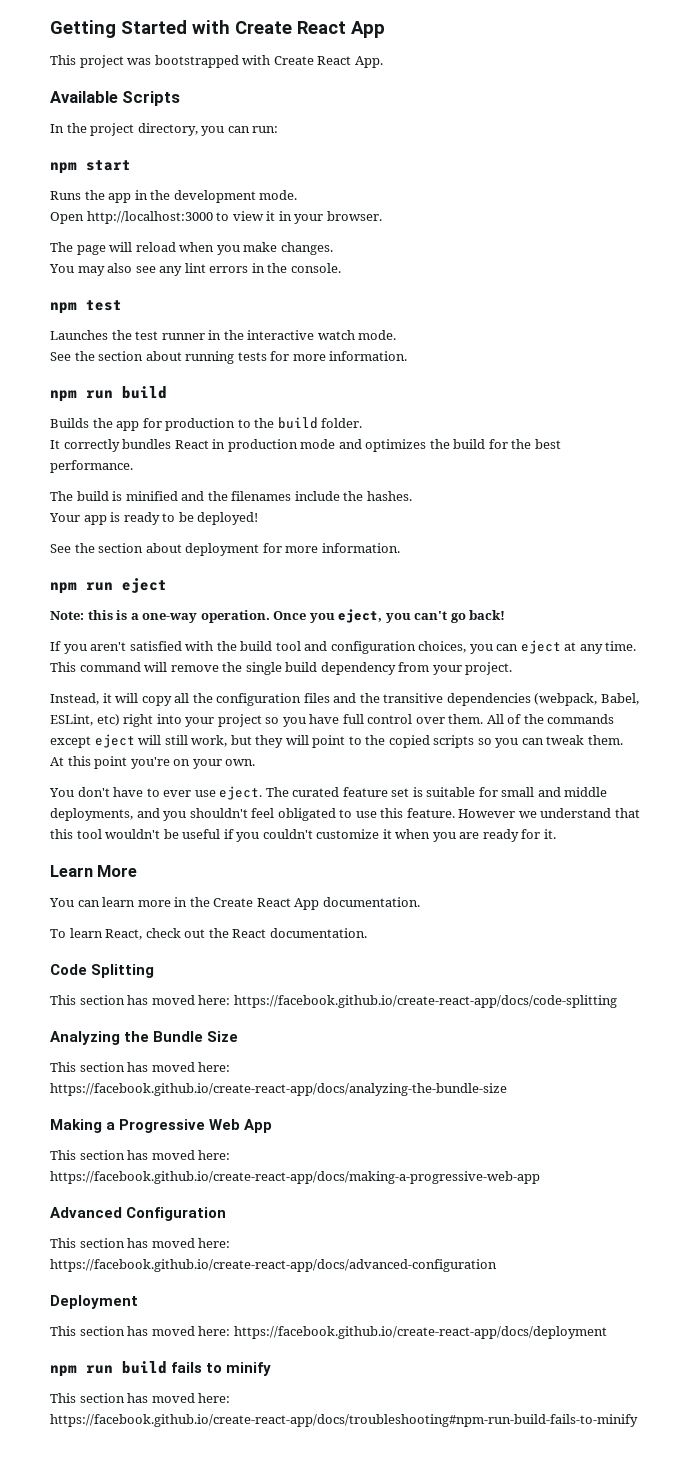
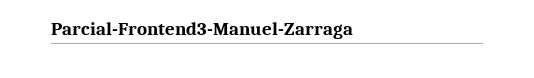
[50,20,385,38] [50,55,383,68] [50,91,181,106] [50,123,279,136] [50,160,131,174] [50,190,298,203] [50,211,382,224] [50,242,333,255] [49,263,341,276] [50,300,122,314] [50,330,397,340] [50,351,408,364] [50,386,167,402] [50,417,363,431] [50,439,561,452] [50,460,133,473] [50,491,412,501] [49,512,259,525] [50,543,400,556] [50,578,167,594] [50,609,506,623] [50,640,637,654] [50,662,513,675] [50,693,639,706] [50,714,615,727] [50,734,623,748] [50,756,256,769] [49,786,608,800] [50,808,640,821] [50,829,556,842] [50,865,138,877] [49,897,420,910] [50,928,367,940] [50,964,155,978] [50,995,617,1008] [50,1031,239,1045] [50,1062,231,1072] [50,1083,507,1096] [50,1119,273,1133] [50,1150,231,1160] [50,1171,540,1184] [50,1207,227,1221] [50,1238,231,1248] [50,1259,497,1272] [50,1295,138,1309] [50,1326,607,1339] [50,1361,272,1377] [50,1393,231,1403] [50,1414,638,1427] Getting Started with Create React App // This project was bootstrapped with Create React App. // Available Scripts // In the project directory, you can run: // npm start // Runs the app in the development mode. // Open http://localhost:3000 to view it in your browser. // The page will reload when you make changes. // You may also see any lint errors in the console. // npm test // Launches the test runner in the interactive watch mode. // See the section about running tests for more information. // npm run build // Builds the app for production to the build folder. // It correctly bundles React in production mode and optimizes the build for the best performance. // The build is minified and the filenames include the hashes. // Your app is ready to be deployed! // See the section about deployment for more information. // npm run eject // Note: this is a one-way operation. Once you eject, you can't go back! // If you aren't satisfied with the build tool and configuration choices, you can eject at any time. This command will remove the single build dependency from your project. // Instead, it will copy all the configuration files and the transitive dependencies (webpack, Babel, ESLint, etc) right into your project so you have full control over them. All of the commands except eject will still work, but they will point to the copied scripts so you can tweak them. At this point you're on your own. // You don't have to ever use eject. The curated feature set is suitable for small and middle deployments, and you shouldn't feel obligated to use this feature. However we understand that this tool wouldn't be useful if you couldn't customize it when you are ready for it. // Learn More // You can learn more in the Create React App documentation. // To learn React, check out the React documentation. // Code Splitting // This section has moved here: https://facebook.github.io/create-react-app/docs/code-splitting // Analyzing the Bundle Size // This section has moved here: https://facebook.github.io/create-react-app/docs/analyzing-the-bundle-size // Making a Progressive Web App // This section has moved here: https://facebook.github.io/create-react-app/docs/making-a-progressive-web-app // Advanced Configuration // This section has moved here: https://facebook.github.io/create-react-app/docs/advanced-configuration // Deployment // This section has moved here: https://facebook.github.io/create-react-app/docs/deployment // npm run build fails to minify // This section has moved here: https://facebook.github.io/create-react-app/docs/troubleshooting#npm-run-build-fails-to-minify -> [51,22,353,39] Parcial-Frontend3-Manuel-Zarraga

